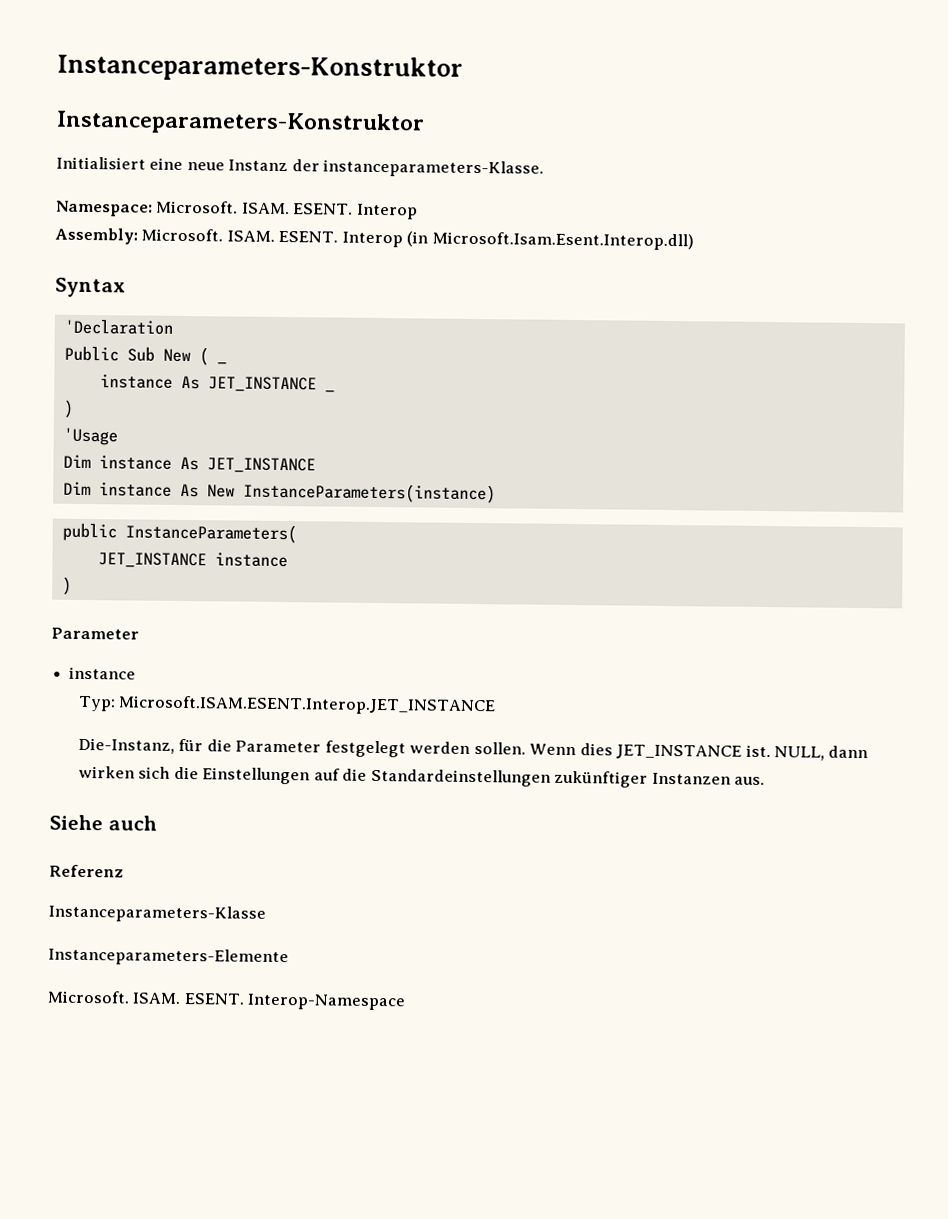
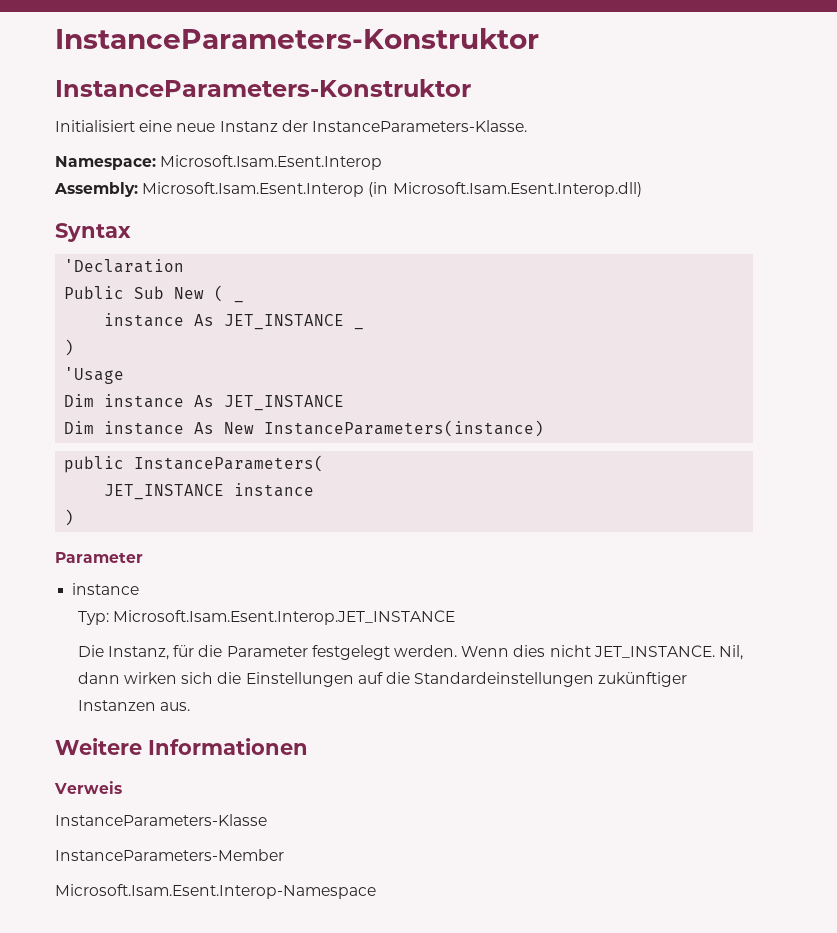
[57,53,463,83] [56,110,425,136] Instanceparameters-Konstruktor // Instanceparameters-Konstruktor -> [55,28,539,49] [55,79,471,97] InstanceParameters-Konstruktor // InstanceParameters-Konstruktor
[323,159,545,178] instanceparameters-Klasse. -> [311,120,527,132] InstanceParameters-Klasse.
[156,200,418,220] [55,227,403,248] Microsoft. ISAM. ESENT. Interop // Assembly: Microsoft. ISAM. ESENT. Interop -> [160,155,383,170] [54,182,365,197] Microsoft.Isam.Esent.Interop // Assembly: Microsoft.Isam.Esent.Interop
[118,695,497,716] [77,737,175,754] Microsoft.ISAM.ESENT.Interop.JET_INSTANCE // Die-Instanz, -> [113,610,456,625] [77,645,170,660] Microsoft.Isam.Esent.Interop.JET_INSTANCE // Die Instanz,
[409,741,825,761] werden sollen. Wenn dies JET_INSTANCE ist. NULL, -> [393,645,743,660] werden. Wenn dies nicht JET_INSTANCE. Nil,
[49,814,157,831] [49,864,124,878] [48,904,266,923] [48,947,289,967] [47,990,407,1011] Siehe auch // Referenz // Instanceparameters-Klasse // Instanceparameters-Elemente // Microsoft. ISAM. ESENT. Interop-Namespace -> [55,738,308,755] [54,781,122,794] [55,814,267,826] [55,849,284,861] [55,884,376,899] Weitere Informationen // Verweis // InstanceParameters-Klasse // InstanceParameters-Member // Microsoft.Isam.Esent.Interop-Namespace

